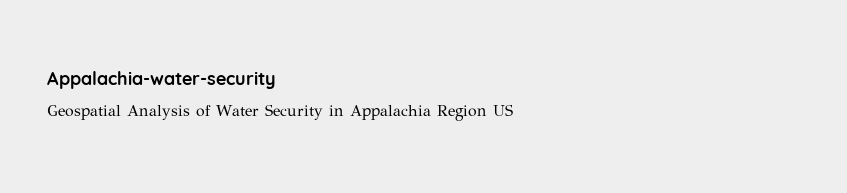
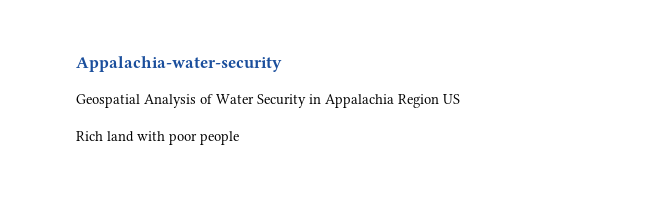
(513, 110) none -> [76,131,239,145] // Rich land with poor people

